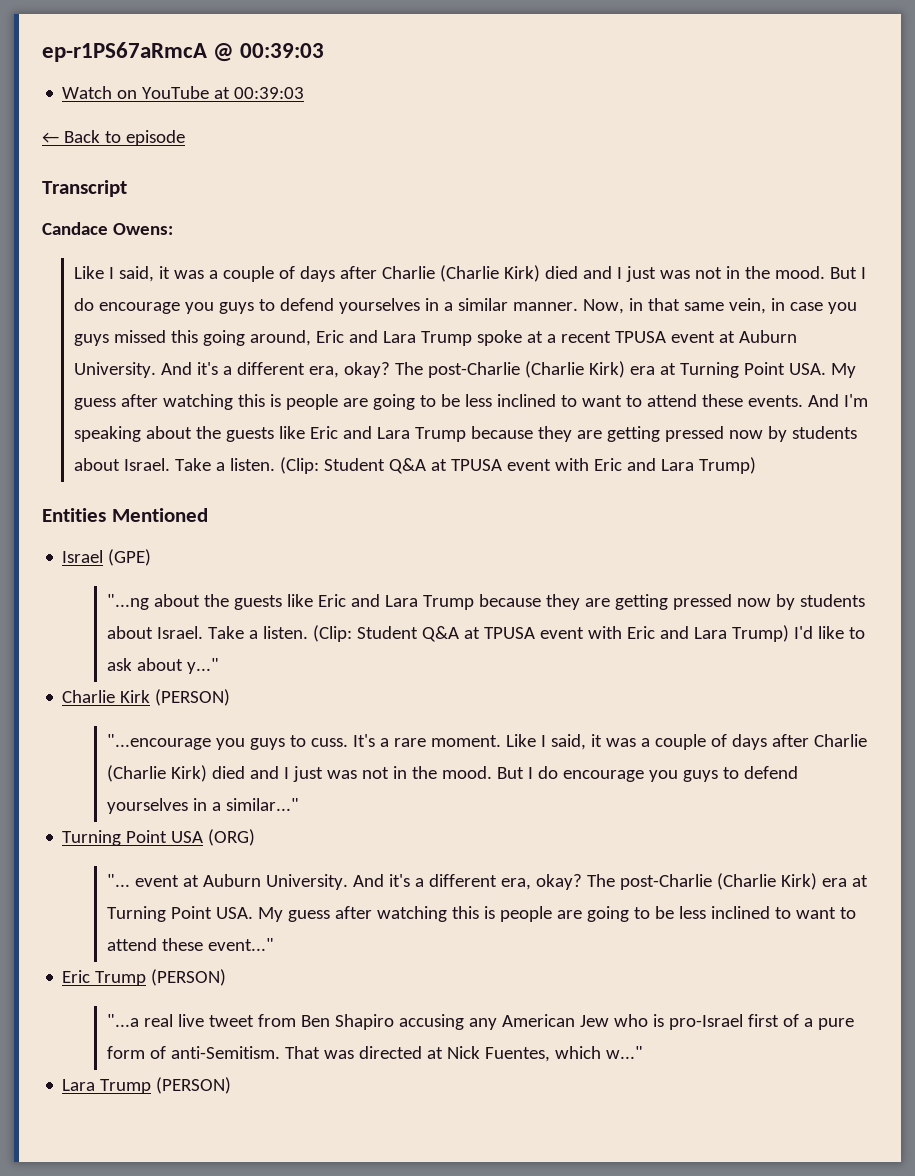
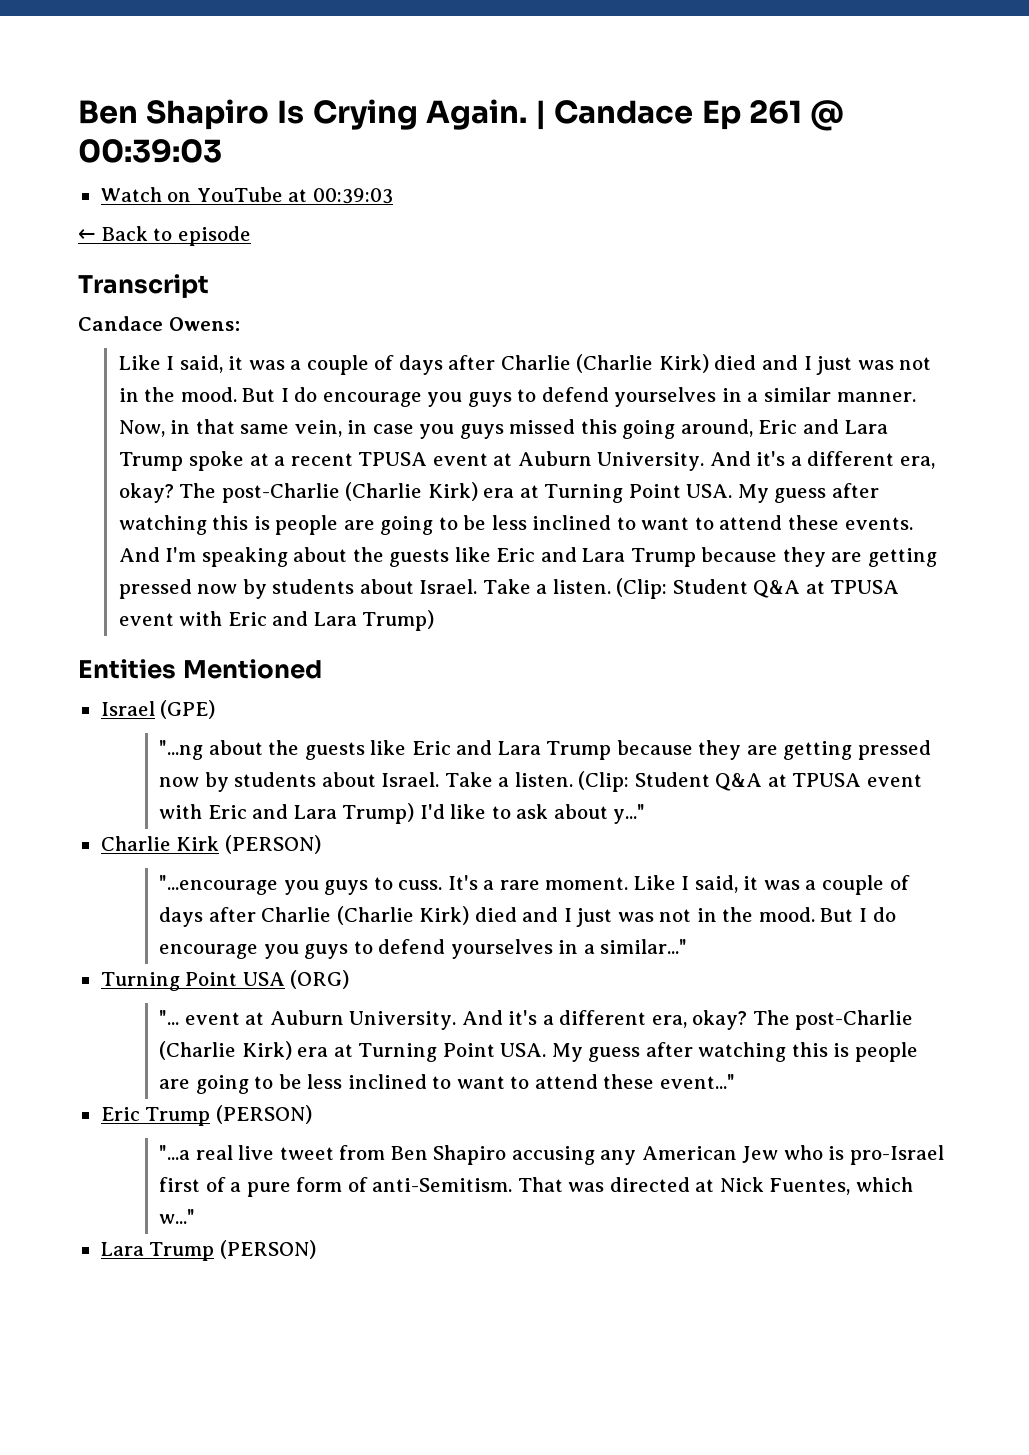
[42,42,207,62] ep-r1PS67aRmcA -> [78,99,802,130] Ben Shapiro Is Crying Again. | Candace Ep 261

